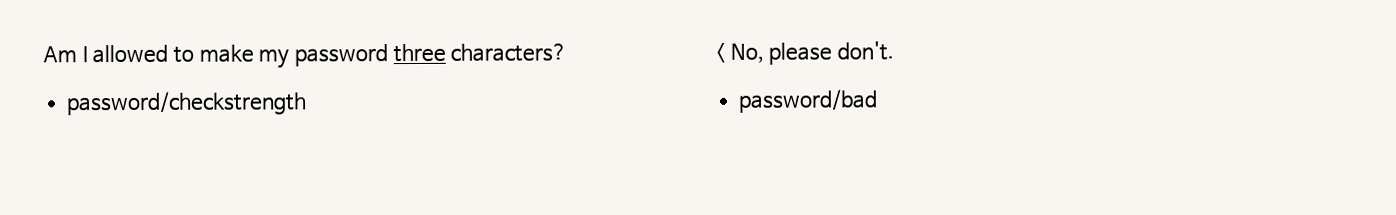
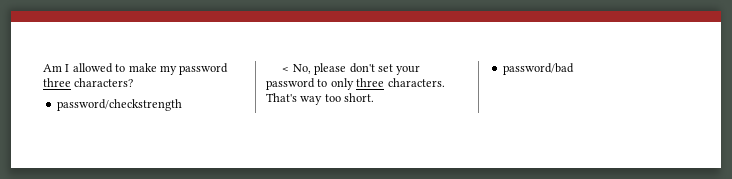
[836,41,894,61] don't. -> [349,63,421,75] [266,78,445,90] [266,93,375,105] don't set your password to only three characters. That's way too short.

